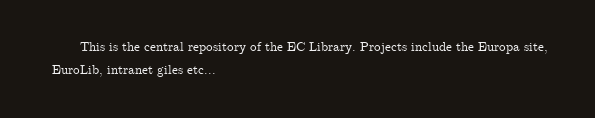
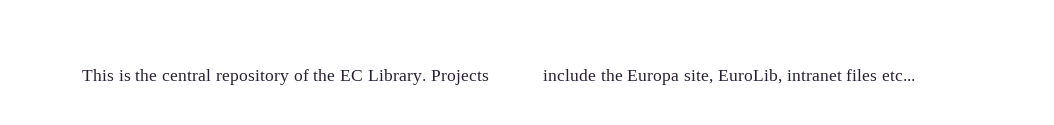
[157,65,183,77] giles -> [846,69,878,81] files

